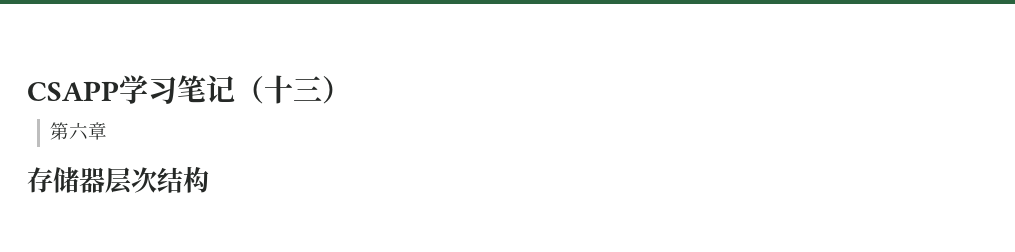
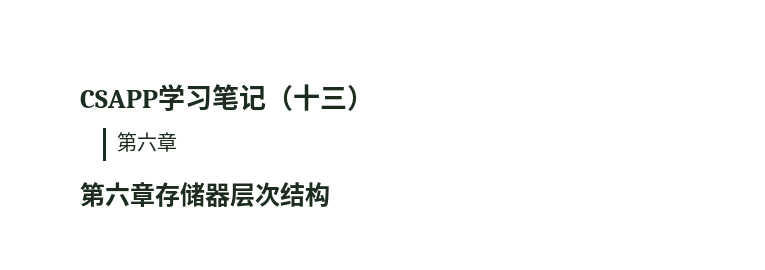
(108, 131) none -> [80,182,155,207] 第六章

